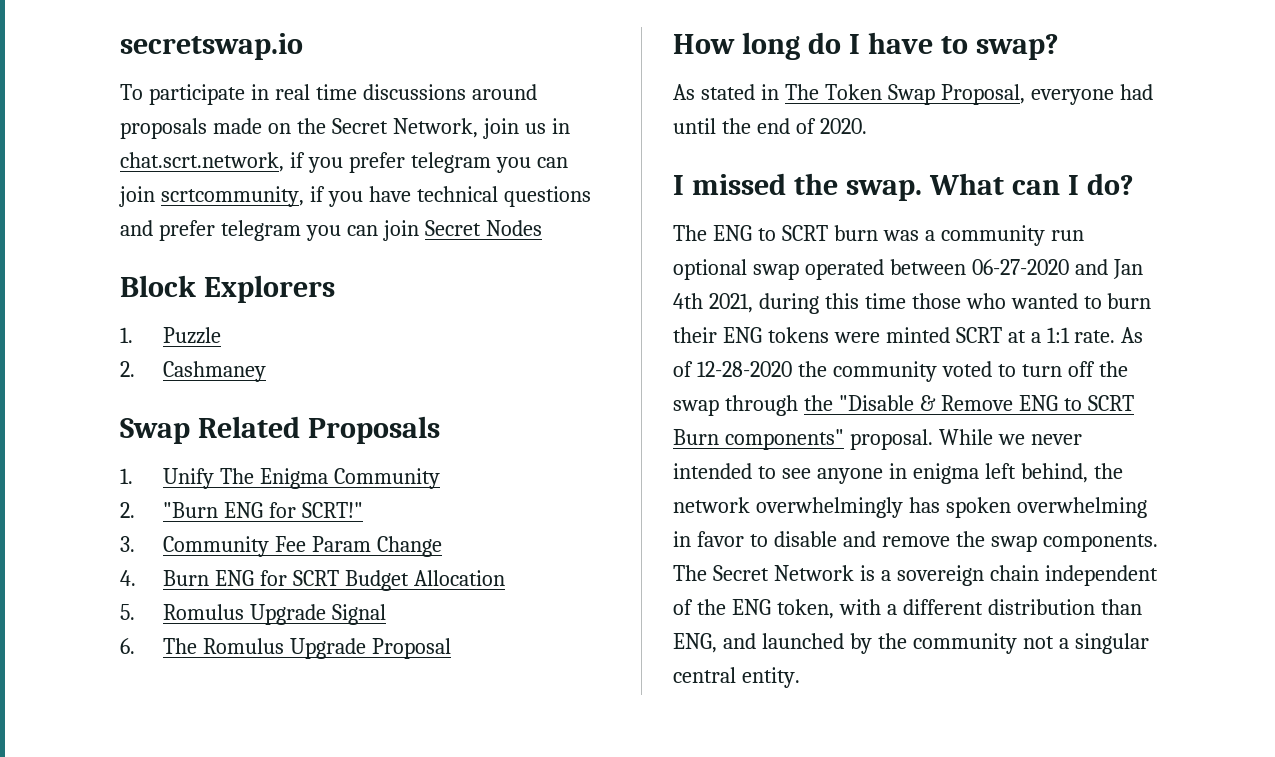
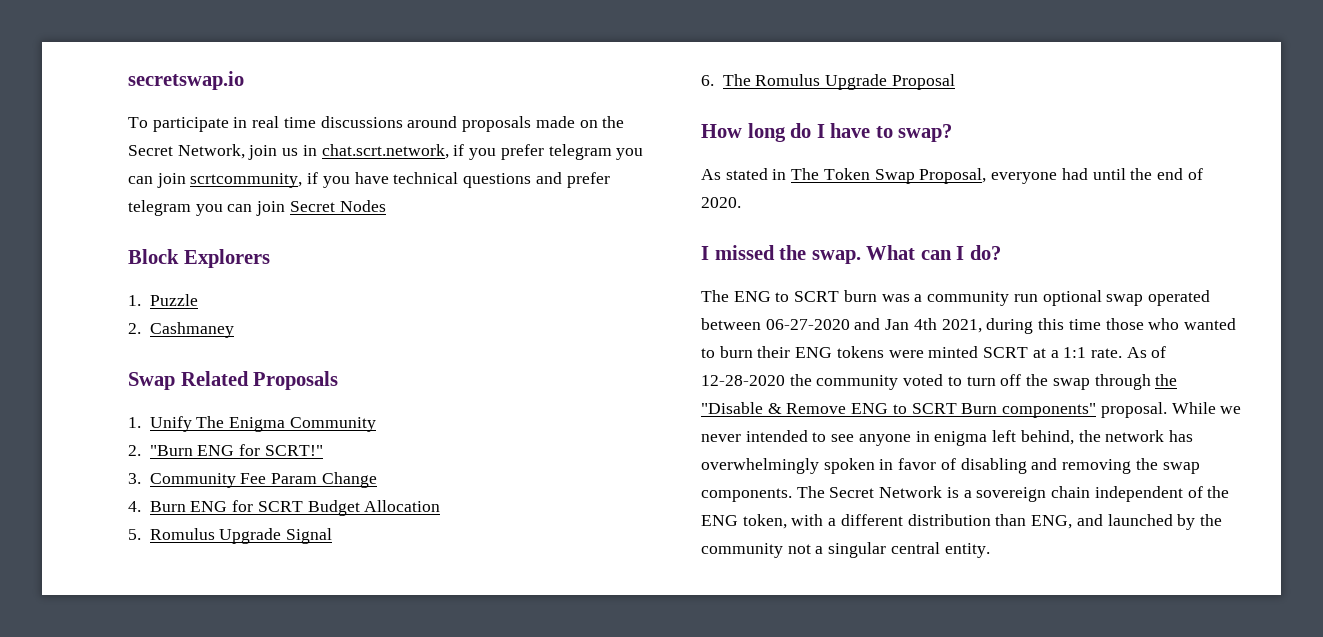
[755,497,1147,518] [673,531,950,547] overwhelmingly has spoken overwhelming in favor to disable and remove -> [1168,430,1193,442] [701,458,1132,474] has overwhelmingly spoken in favor of disabling and removing

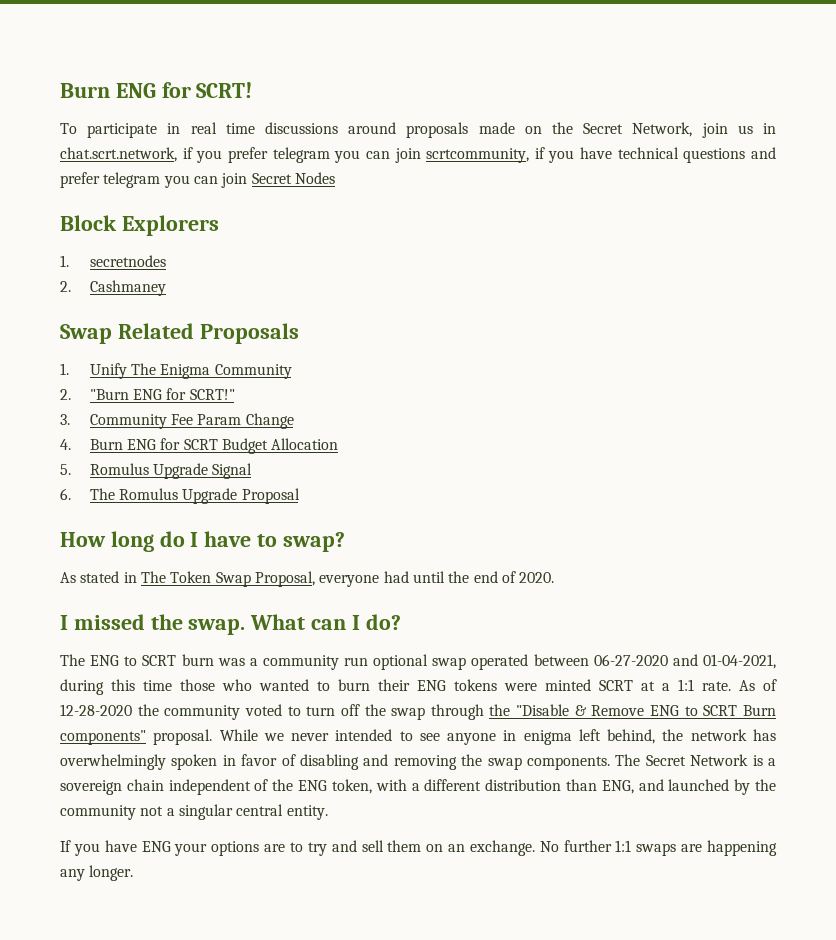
[128,71,244,90] secretswap.io -> [60,82,253,98] Burn ENG for SCRT!
[149,294,198,306] Puzzle -> [89,255,166,267] secretnodes
[885,318,982,333] Jan 4th 2021, -> [702,654,776,669] 01-04-2021,
(990, 550) none -> [60,840,778,856] [60,865,134,881] // If you have ENG your options are to try and sell them on an exchange. No further 1:1 swaps are happening any longer.

